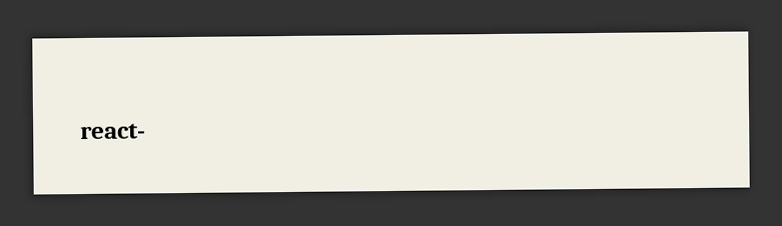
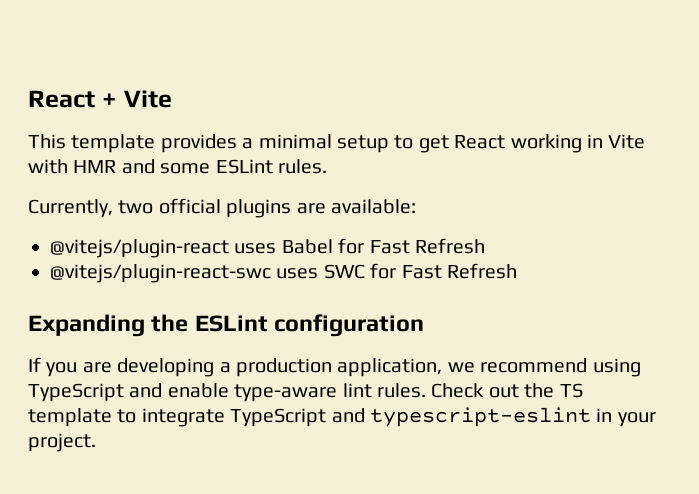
[80,123,146,140] react- -> [28,90,172,108] [28,134,646,153] [28,159,327,174] [28,198,416,218] [50,238,485,258] [50,263,517,283] [28,314,425,337] [28,357,641,377] [28,383,583,402] [28,407,656,427] [28,433,96,452] React + Vite // This template provides a minimal setup to get React working in Vite with HMR and some ESLint rules. // Currently, two official plugins are available: // @vitejs/plugin-react uses Babel for Fast Refresh // @vitejs/plugin-react-swc uses SWC for Fast Refresh // Expanding the ESLint configuration // If you are developing a production application, we recommend using TypeScript and enable type-aware lint rules. Check out the TS template to integrate TypeScript and typescript-eslint in your project.

